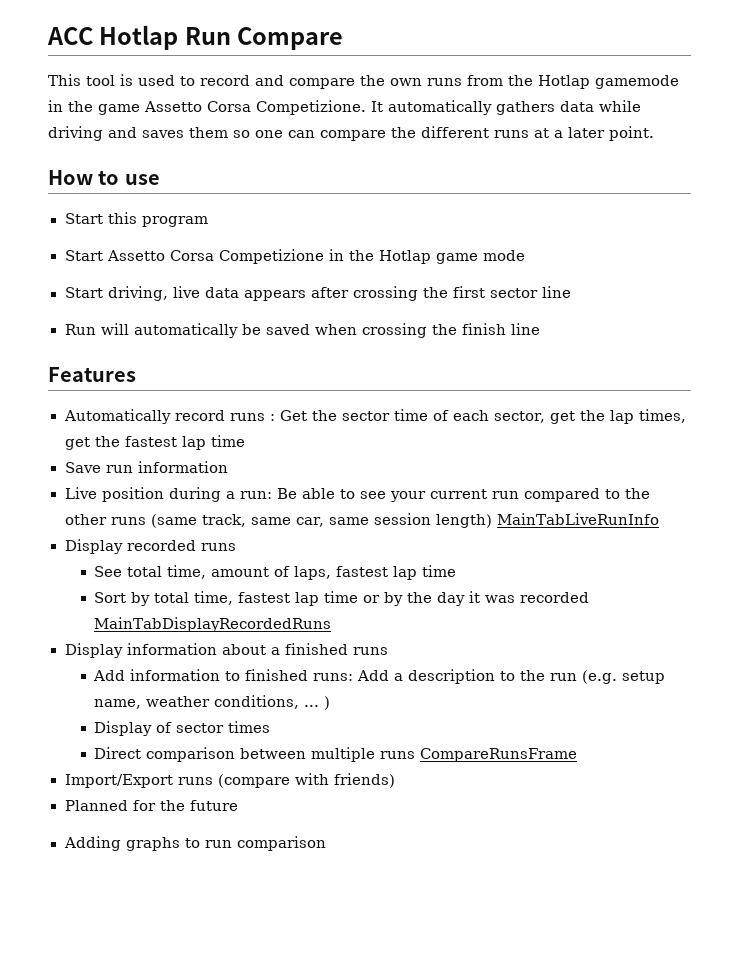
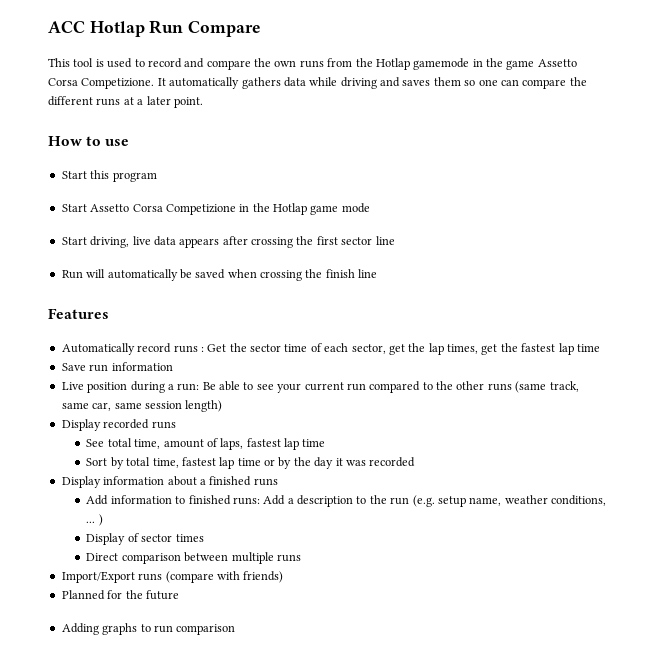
[497,513,660,525] MainTabLiveRunInfo -> (223, 406) none
[94,617,332,632] MainTabDisplayRecordedRuns -> (416, 462) none
[420,748,578,762] CompareRunsFrame -> (301, 558) none

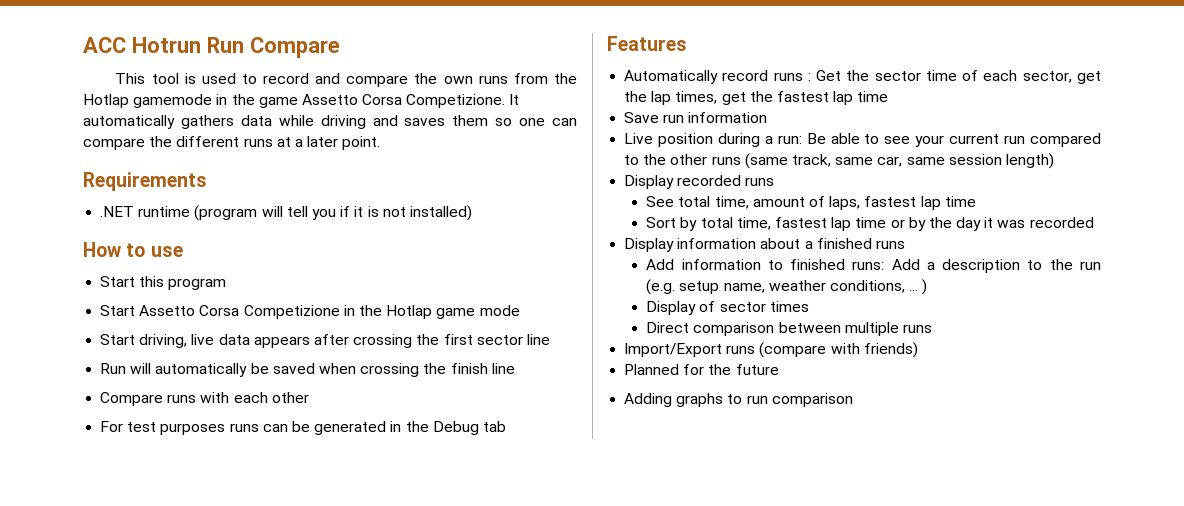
[89,21,145,37] Hotlap -> [131,37,201,53] Hotrun
(203, 102) none -> [83,172,207,191] [100,205,472,221] // Requirements // .NET runtime (program will tell you if it is not installed)
(378, 273) none -> [100,392,309,406] [100,421,506,435] // Compare runs with each other // For test purposes runs can be generated in the Debug tab

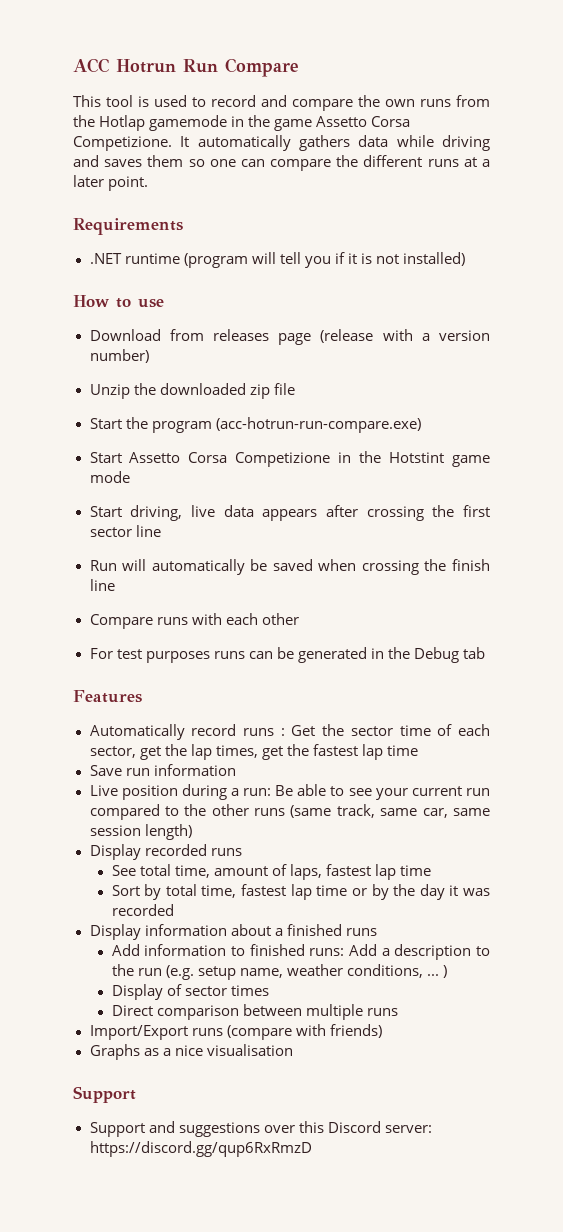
[100,276,165,287] // Start this -> [89,329,491,345] [89,349,149,363] [89,383,295,399] [89,417,148,429] // Download from releases page (release with a version number) // Unzip the downloaded zip file // Start the
(227, 284) none -> [215,417,421,433] (acc-hotrun-run-compare.exe)
[386,305,433,319] Hotlap -> [389,452,445,463] Hotstint
[624,364,779,375] [624,393,853,407] Planned for the future // Adding graphs to run comparison -> [89,1044,293,1060] [73,1086,136,1103] [89,1121,432,1137] [89,1141,312,1157] Graphs as a nice visualisation // Support // Support and suggestions over this Discord server: https://discord.gg/qup6RxRmzD

